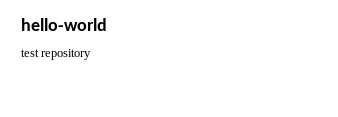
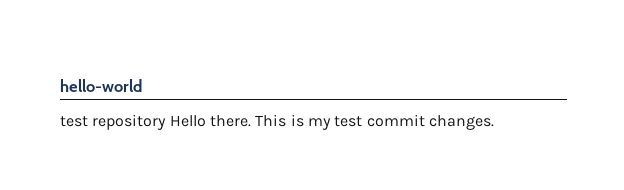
(92, 54) none -> [169,114,494,130] Hello there. This is my test commit changes.

